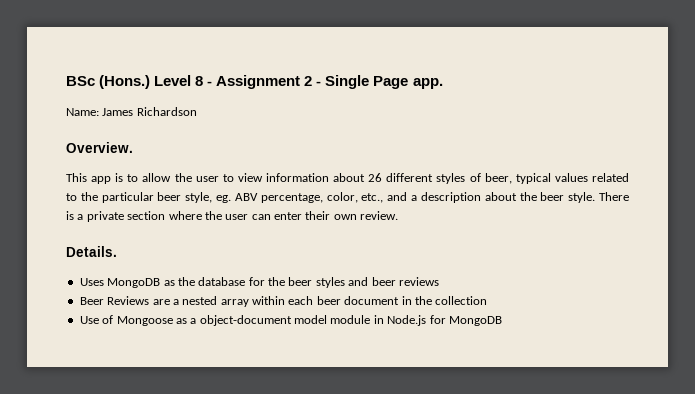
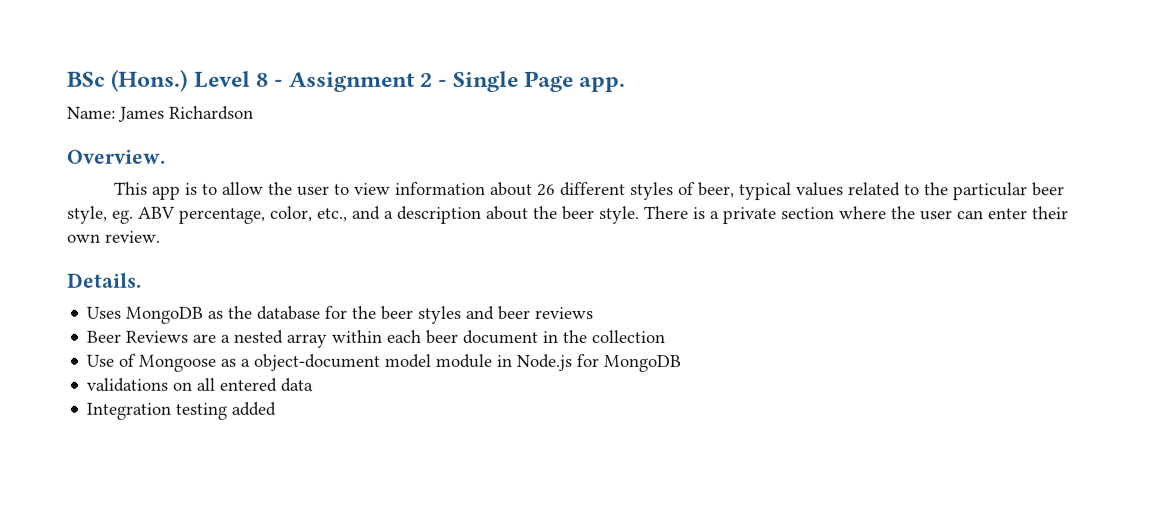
(502, 321) none -> [86,377,314,392] [86,401,277,420] // validations on all entered data // Integration testing added

